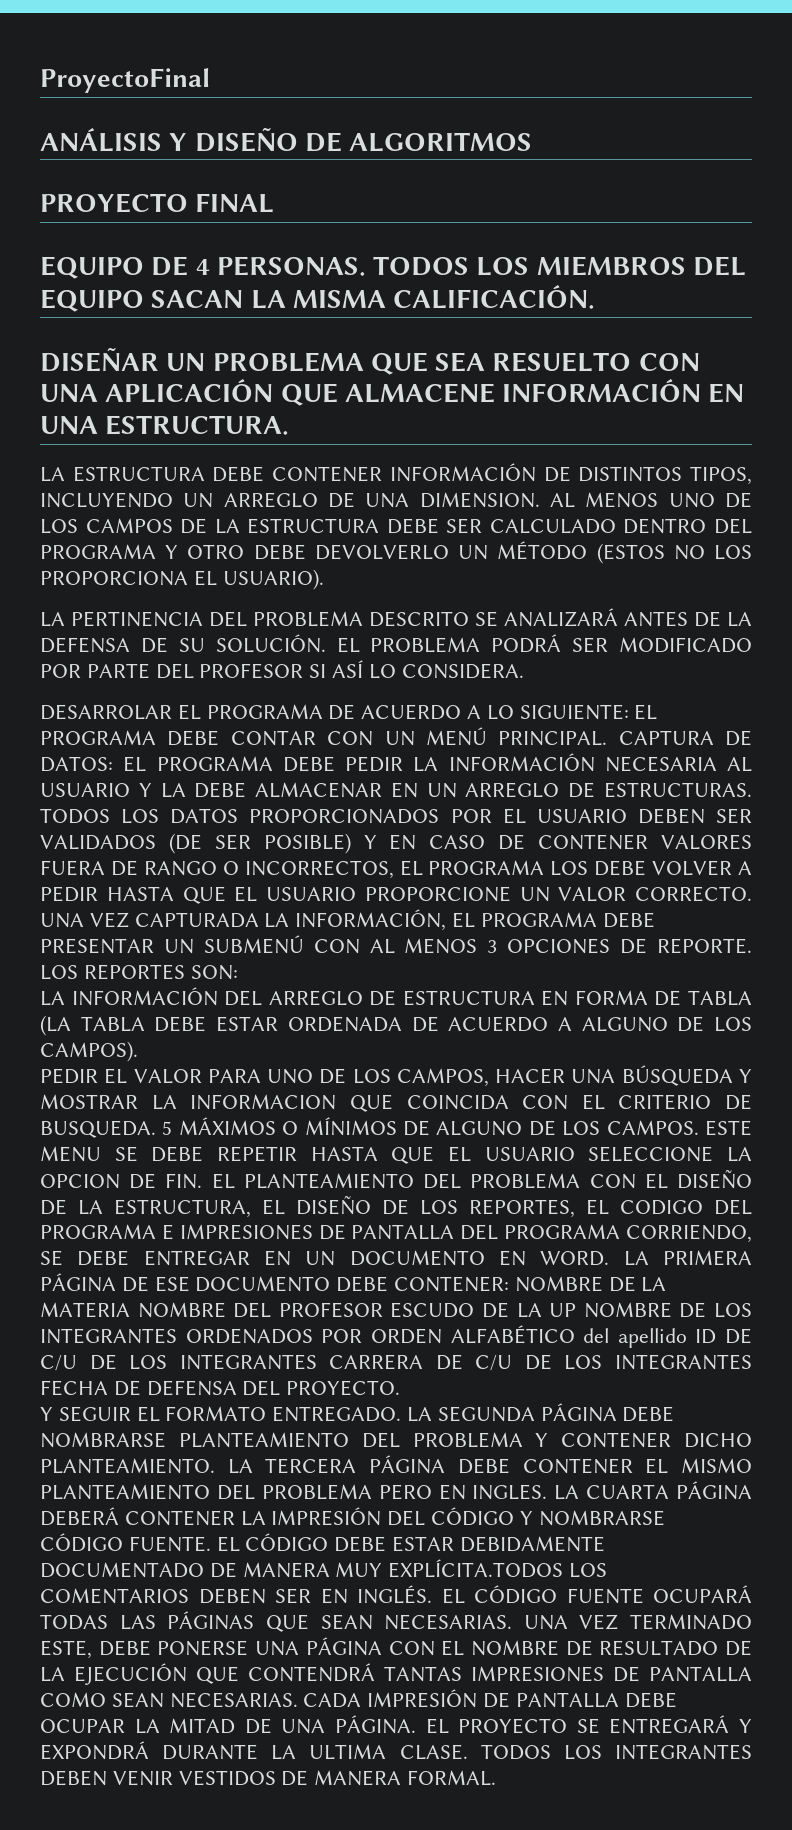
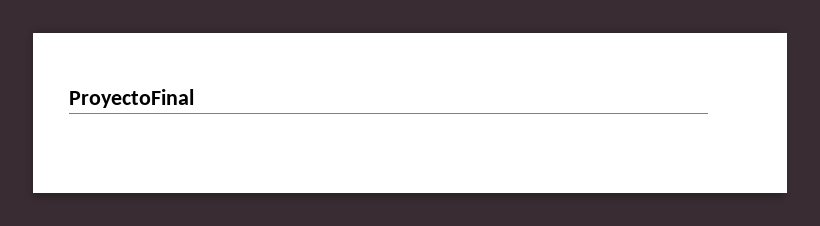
[40,127,533,152] [40,193,275,213] [40,256,747,279] [40,285,596,312] [40,347,700,375] [40,379,745,406] [40,415,290,435] [40,463,752,485] [40,492,753,508] [40,518,752,534] [40,541,752,564] [40,569,324,590] [40,608,752,627] [40,634,752,653] [40,660,524,679] [40,704,658,720] [40,727,752,746] [40,753,752,772] [40,782,752,798] [40,808,752,824] [40,833,753,854] [40,860,752,879] [40,886,752,904] [40,909,655,931] [40,935,753,954] [40,964,238,980] [40,987,752,1006] [40,1015,753,1036] [40,1041,138,1062] [40,1065,752,1087] [40,1094,752,1112] [40,1117,752,1138] [40,1146,752,1164] [40,1169,752,1189] [40,1195,752,1218] [40,1224,752,1243] [40,1250,752,1266] [40,1273,667,1292] [40,1302,753,1318] [40,1325,752,1348] [40,1354,752,1371] [40,1380,401,1396] [40,1403,675,1422] [40,1432,752,1448] [40,1455,752,1474] [40,1481,752,1500] [40,1507,665,1526] [40,1533,605,1552] [40,1559,608,1578] [40,1585,752,1604] [40,1611,752,1632] [40,1637,752,1659] [40,1663,752,1685] [40,1689,677,1708] [40,1715,753,1734] [40,1741,752,1760] [40,1770,497,1786] // ANÁLISIS Y DISEÑO DE ALGORITMOS // PROYECTO FINAL // EQUIPO DE 4 PERSONAS. TODOS LOS MIEMBROS DEL EQUIPO SACAN LA MISMA CALIFICACIÓN. // DISEÑAR UN PROBLEMA QUE SEA RESUELTO CON UNA APLICACIÓN QUE ALMACENE INFORMACIÓN EN UNA ESTRUCTURA. // LA ESTRUCTURA DEBE CONTENER INFORMACIÓN DE DISTINTOS TIPOS, INCLUYENDO UN ARREGLO DE UNA DIMENSION. AL MENOS UNO DE LOS CAMPOS DE LA ESTRUCTURA DEBE SER CALCULADO DENTRO DEL PROGRAMA Y OTRO DEBE DEVOLVERLO UN MÉTODO (ESTOS NO LOS PROPORCIONA EL USUARIO). // LA PERTINENCIA DEL PROBLEMA DESCRITO SE ANALIZARÁ ANTES DE LA DEFENSA DE SU SOLUCIÓN. EL PROBLEMA PODRÁ SER MODIFICADO POR PARTE DEL PROFESOR SI ASÍ LO CONSIDERA. // DESARROLAR EL PROGRAMA DE ACUERDO A LO SIGUIENTE: EL PROGRAMA DEBE CONTAR CON UN MENÚ PRINCIPAL. CAPTURA DE DATOS: EL PROGRAMA DEBE PEDIR LA INFORMACIÓN NECESARIA AL USUARIO Y LA DEBE ALMACENAR EN UN ARREGLO DE ESTRUCTURAS. TODOS LOS DATOS PROPORCIONADOS POR EL USUARIO DEBEN SER VALIDADOS (DE SER POSIBLE) Y EN CASO DE CONTENER VALORES FUERA DE RANGO O INCORRECTOS, EL PROGRAMA LOS DEBE VOLVER A PEDIR HASTA QUE EL USUARIO PROPORCIONE UN VALOR CORRECTO. UNA VEZ CAPTURADA LA INFORMACIÓN, EL PROGRAMA DEBE PRESENTAR UN SUBMENÚ CON AL MENOS 3 OPCIONES DE REPORTE. LOS REPORTES SON: // LA INFORMACIÓN DEL ARREGLO DE ESTRUCTURA EN FORMA DE TABLA (LA TABLA DEBE ESTAR ORDENADA DE ACUERDO A ALGUNO DE LOS CAMPOS). // PEDIR EL VALOR PARA UNO DE LOS CAMPOS, HACER UNA BÚSQUEDA Y MOSTRAR LA INFORMACION QUE COINCIDA CON EL CRITERIO DE BUSQUEDA. 5 MÁXIMOS O MÍNIMOS DE ALGUNO DE LOS CAMPOS. ESTE MENU SE DEBE REPETIR HASTA QUE EL USUARIO SELECCIONE LA OPCION DE FIN. EL PLANTEAMIENTO DEL PROBLEMA CON EL DISEÑO DE LA ESTRUCTURA, EL DISEÑO DE LOS REPORTES, EL CODIGO DEL PROGRAMA E IMPRESIONES DE PANTALLA DEL PROGRAMA CORRIENDO, SE DEBE ENTREGAR EN UN DOCUMENTO EN WORD. LA PRIMERA PÁGINA DE ESE DOCUMENTO DEBE CONTENER: NOMBRE DE LA MATERIA NOMBRE DEL PROFESOR ESCUDO DE LA UP NOMBRE DE LOS INTEGRANTES ORDENADOS POR ORDEN ALFABÉTICO del apellido ID DE C/U DE LOS INTEGRANTES CARRERA DE C/U DE LOS INTEGRANTES FECHA DE DEFENSA DEL PROYECTO. // Y SEGUIR EL FORMATO ENTREGADO. LA SEGUNDA PÁGINA DEBE NOMBRARSE PLANTEAMIENTO DEL PROBLEMA Y CONTENER DICHO PLANTEAMIENTO. LA TERCERA PÁGINA DEBE CONTENER EL MISMO PLANTEAMIENTO DEL PROBLEMA PERO EN INGLES. LA CUARTA PÁGINA DEBERÁ CONTENER LA IMPRESIÓN DEL CÓDIGO Y NOMBRARSE CÓDIGO FUENTE. EL CÓDIGO DEBE ESTAR DEBIDAMENTE DOCUMENTADO DE MANERA MUY EXPLÍCITA.TODOS LOS COMENTARIOS DEBEN SER EN INGLÉS. EL CÓDIGO FUENTE OCUPARÁ TODAS LAS PÁGINAS QUE SEAN NECESARIAS. UNA VEZ TERMINADO ESTE, DEBE PONERSE UNA PÁGINA CON EL NOMBRE DE RESULTADO DE LA EJECUCIÓN QUE CONTENDRÁ TANTAS IMPRESIONES DE PANTALLA COMO SEAN NECESARIAS. CADA IMPRESIÓN DE PANTALLA DEBE OCUPAR LA MITAD DE UNA PÁGINA. EL PROYECTO SE ENTREGARÁ Y EXPONDRÁ DURANTE LA ULTIMA CLASE. TODOS LOS INTEGRANTES DEBEN VENIR VESTIDOS DE MANERA FORMAL. -> (194, 98) none

